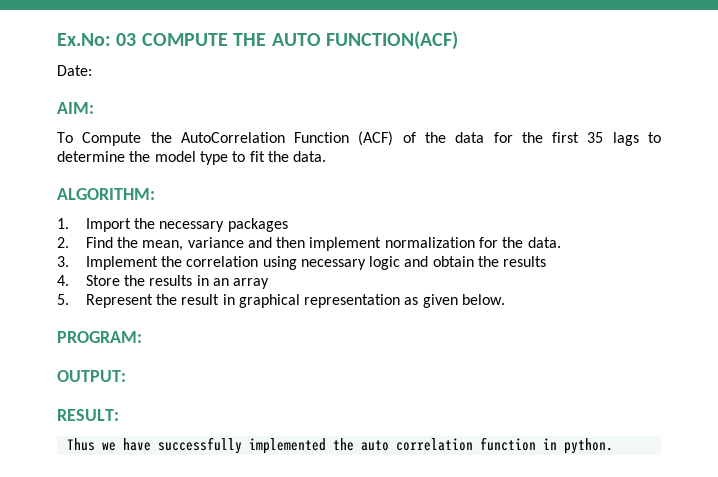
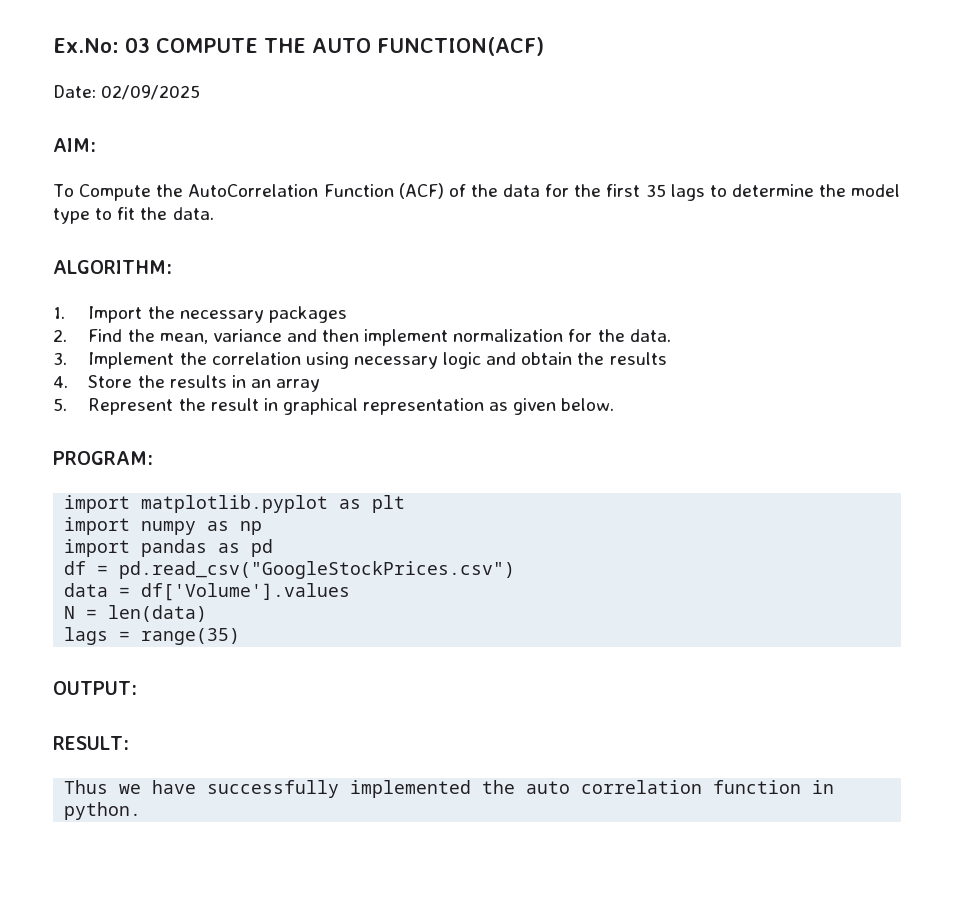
(92, 70) none -> [101,85,201,100] 02/09/2025
(142, 337) none -> [64,495,406,513] [64,517,263,535] [64,539,274,557] [64,561,516,579] [64,583,351,601] [64,605,208,622] [64,627,241,645] // import matplotlib.pyplot as plt // import numpy as np // import pandas as pd // df = pd.read_csv("GoogleStockPrices.csv") // data = df['Volume'].values // N = len(data) // lags = range(35)

